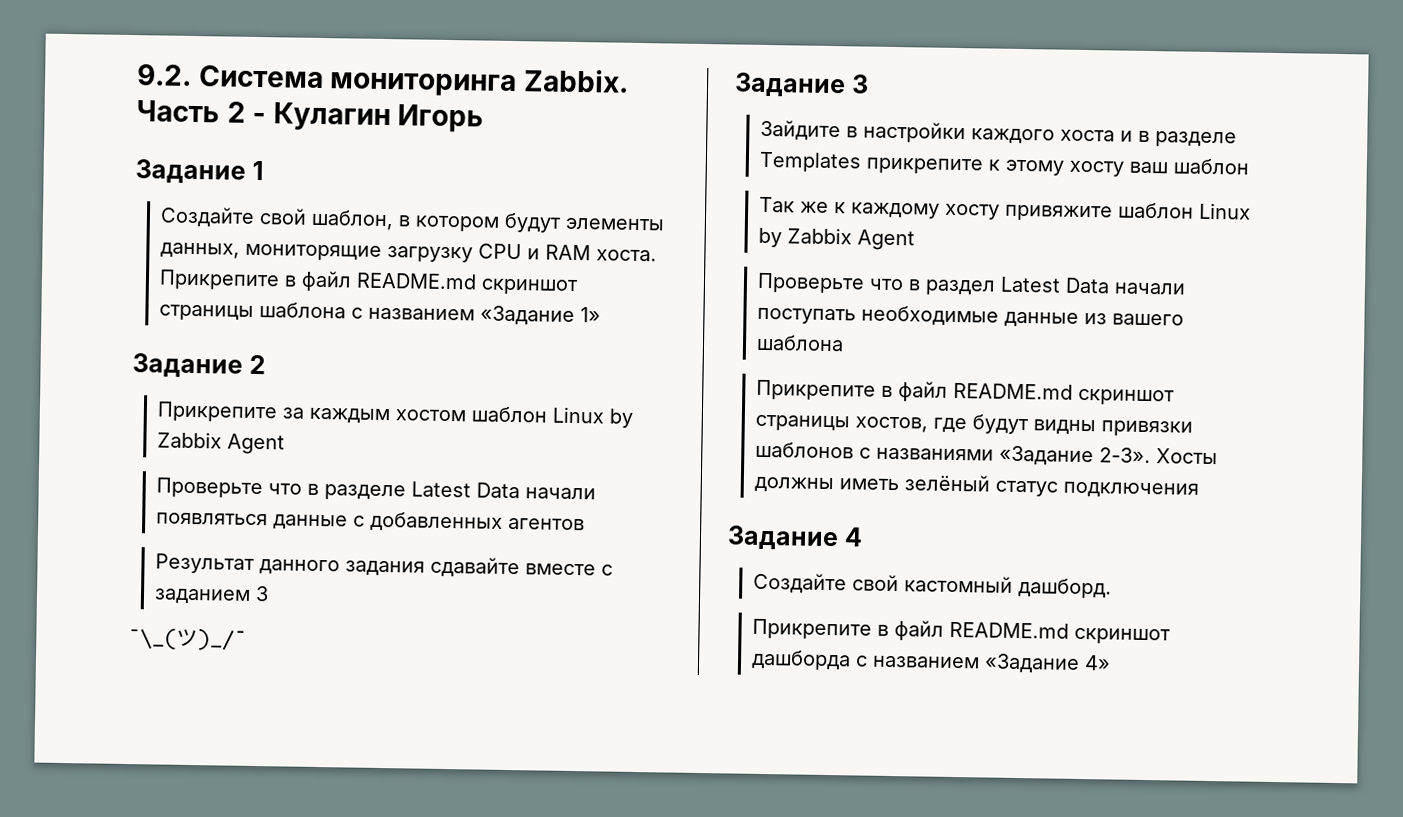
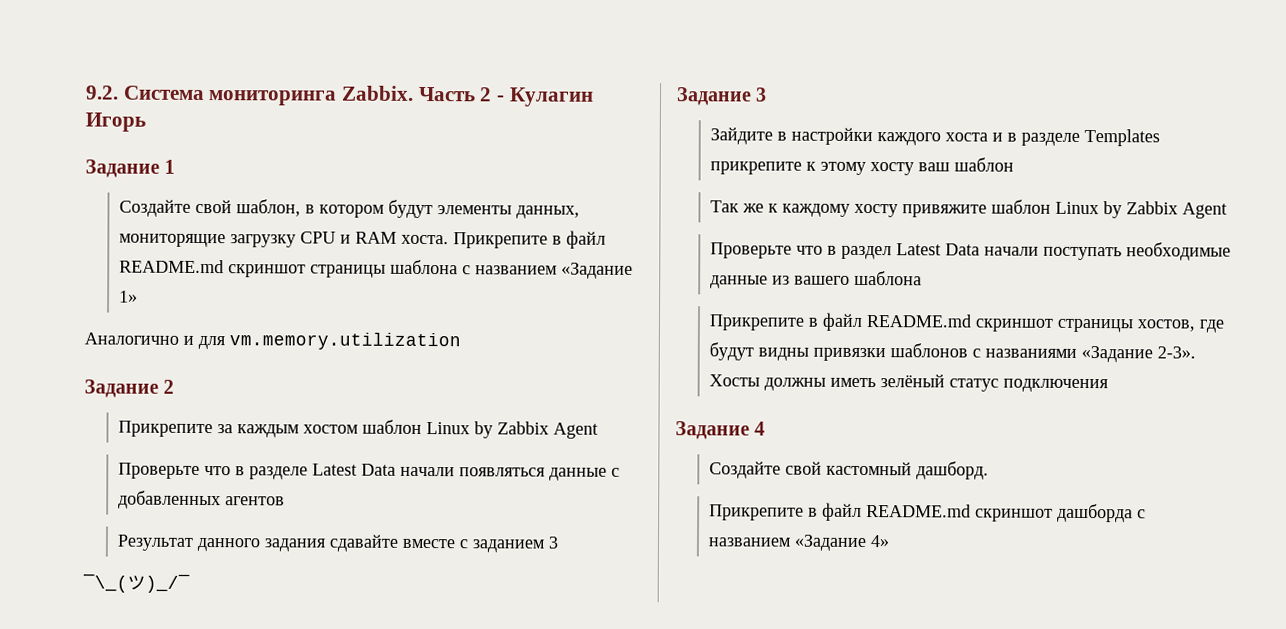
(601, 315) none -> [84,332,461,351] // Аналогично и для vm.memory.utilization

